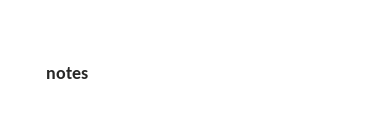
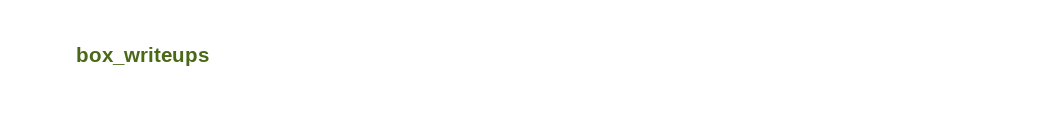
[46,67,88,79] notes -> [76,47,209,66] box_writeups

